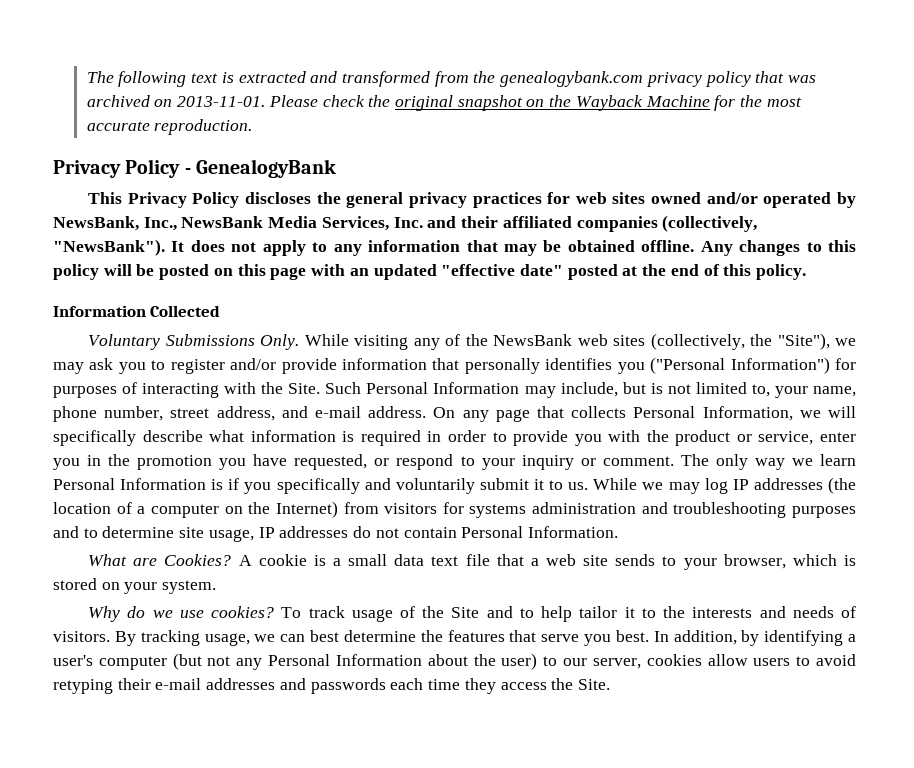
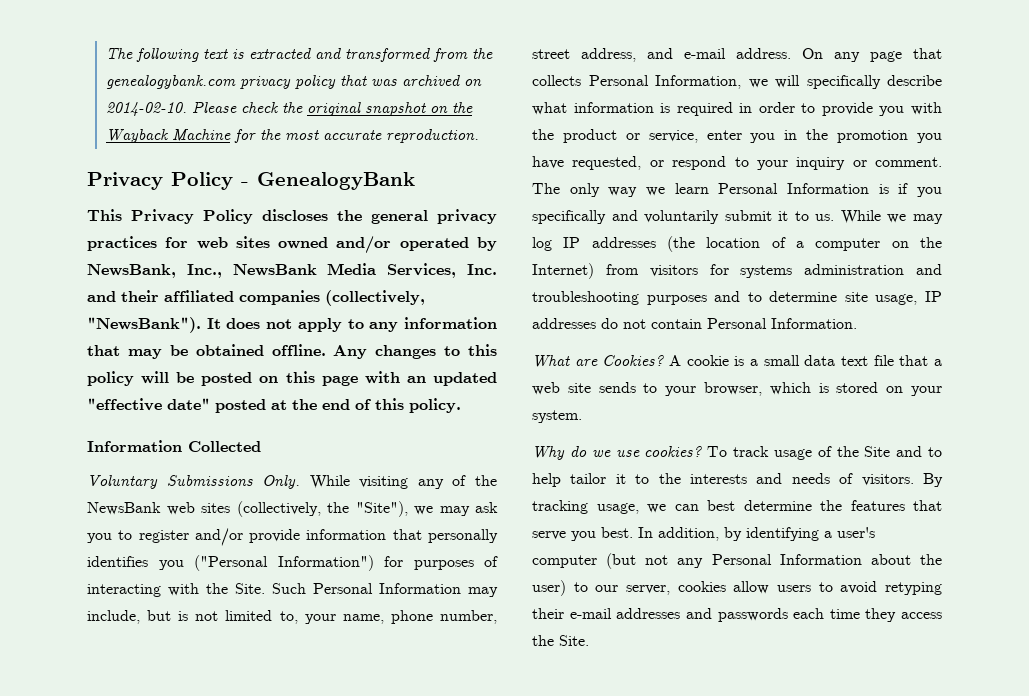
[177,96,266,107] 2013-11-01. -> [106,102,188,116] 2014-02-10.

